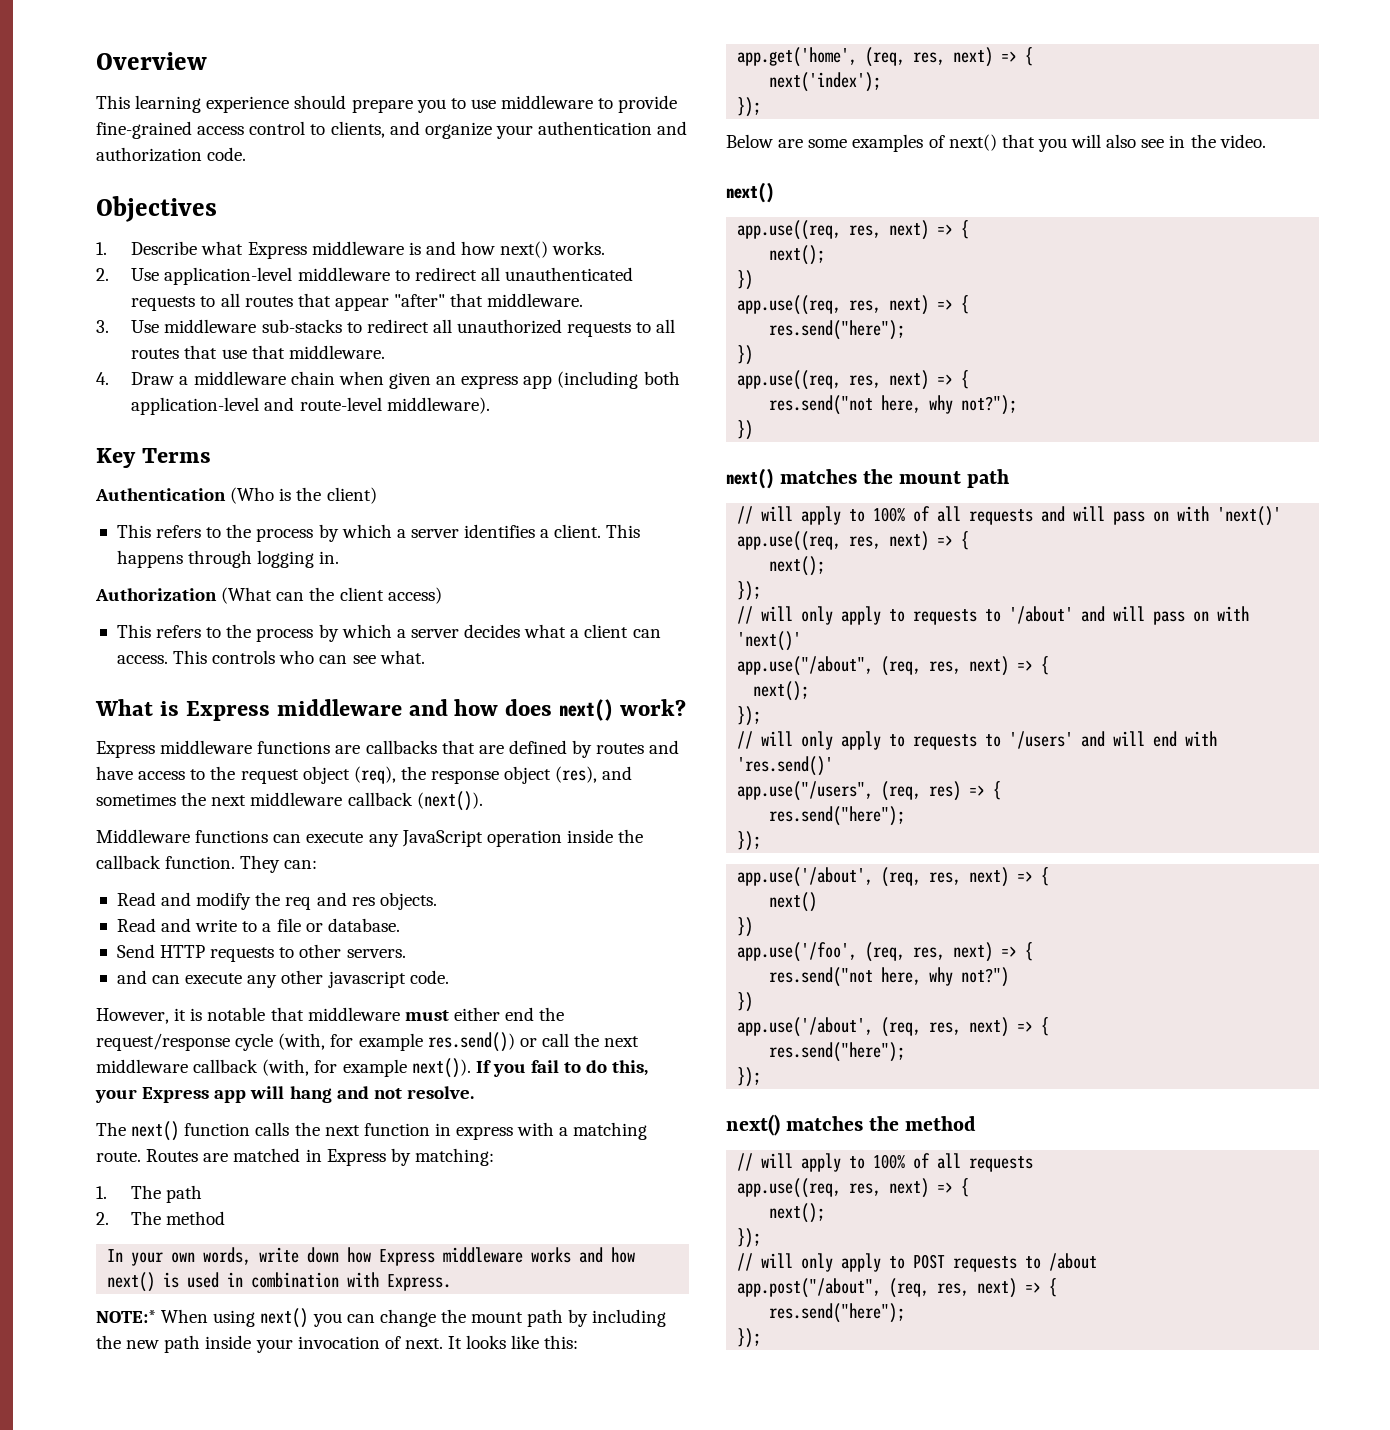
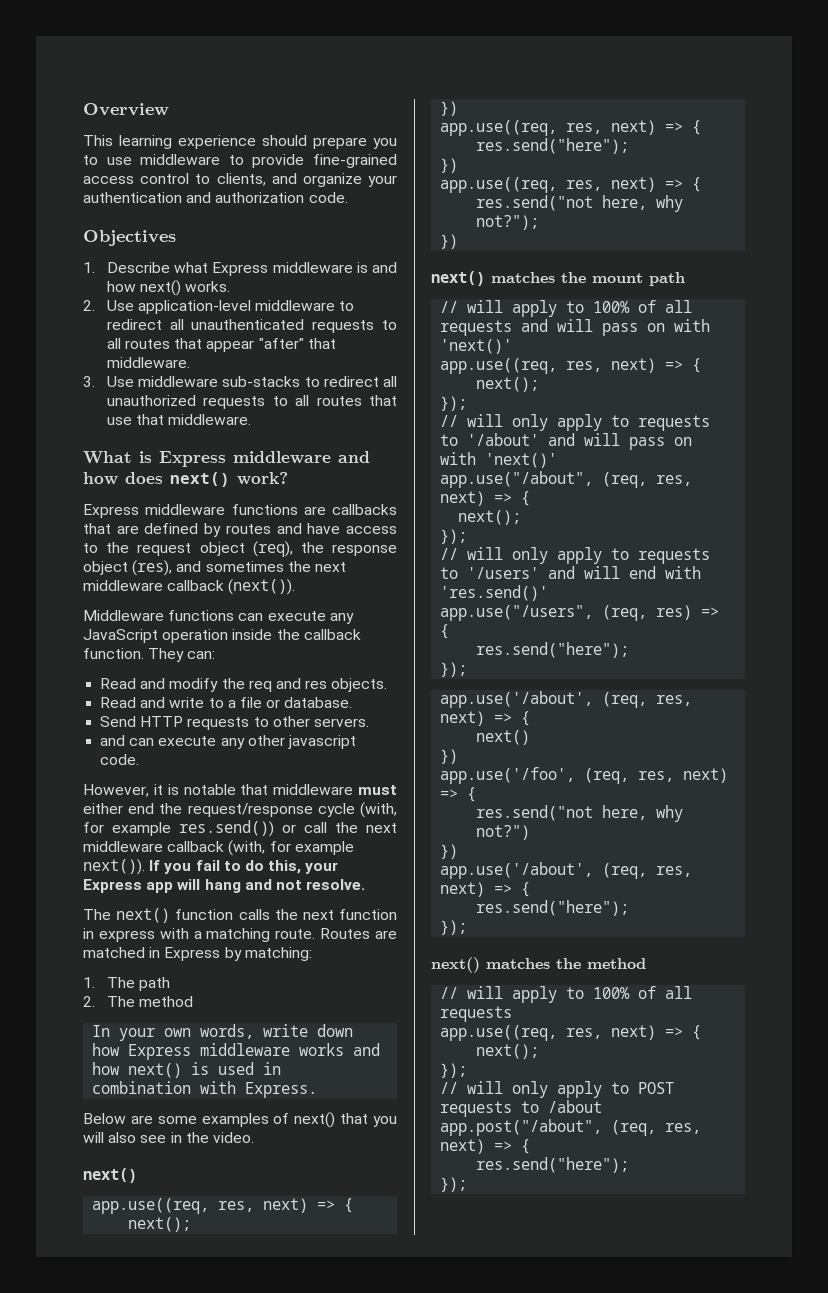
[96,371,680,389] [131,397,490,415] [96,448,211,468] [95,487,377,504] [116,524,641,542] [116,550,340,568] [95,587,442,604] [116,624,661,642] [116,650,425,664] // 4. Draw a middleware chain when given an express app (including both application-level and route-level middleware). // Key Terms // Authentication (Who is the client) // This refers to the process by which a server identifies a client. This happens through logging in. // Authorization (What can the client access) // This refers to the process by which a server decides what a client can access. This controls who can see what. -> (252, 419) none
[96,1308,667,1328] [96,1335,579,1353] [737,47,1034,67] [769,72,882,92] [737,97,762,117] // NOTE:* When using next() you can change the mount path by including the new path inside your invocation of next. It looks like this: // app.get('home', (req, res, next) => { // next('index'); // }); -> (318, 1090) none

